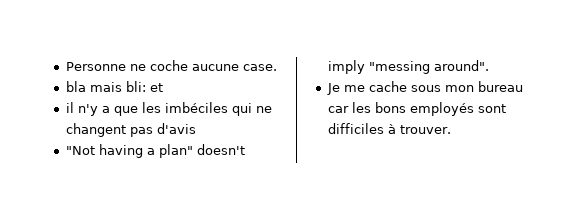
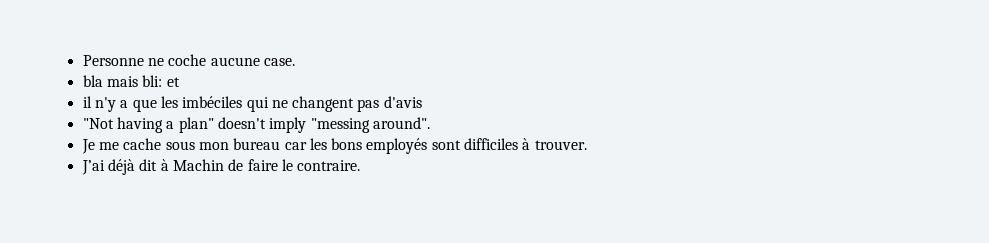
(451, 129) none -> [81,159,361,175] // J’ai déjà dit à Machin de faire le contraire.

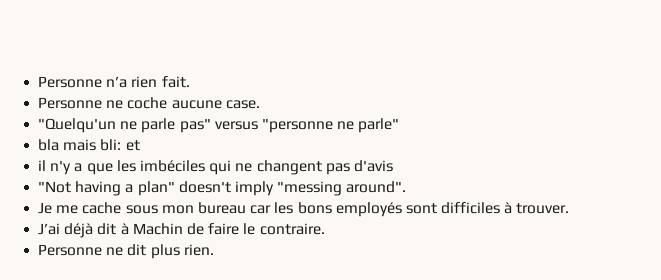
[82,55,144,66] Personne -> [38,76,190,88] [38,97,103,109] Personne n’a rien fait. // Personne
(295, 62) none -> [38,118,400,133] // "Quelqu'un ne parle pas" versus "personne ne parle"
(361, 165) none -> [38,244,214,259] // Personne ne dit plus rien.

